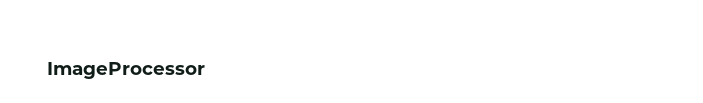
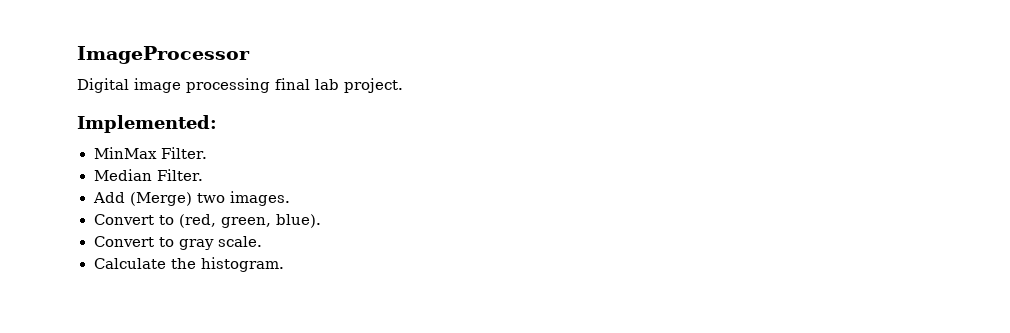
(205, 70) none -> [77,78,403,93] [77,115,217,133] [93,147,208,159] [93,169,204,181] [92,191,290,206] [93,214,321,228] [93,236,262,250] [93,257,284,272] // Digital image processing final lab project. // Implemented: // MinMax Filter. // Median Filter. // Add (Merge) two images. // Convert to (red, green, blue). // Convert to gray scale. // Calculate the histogram.

